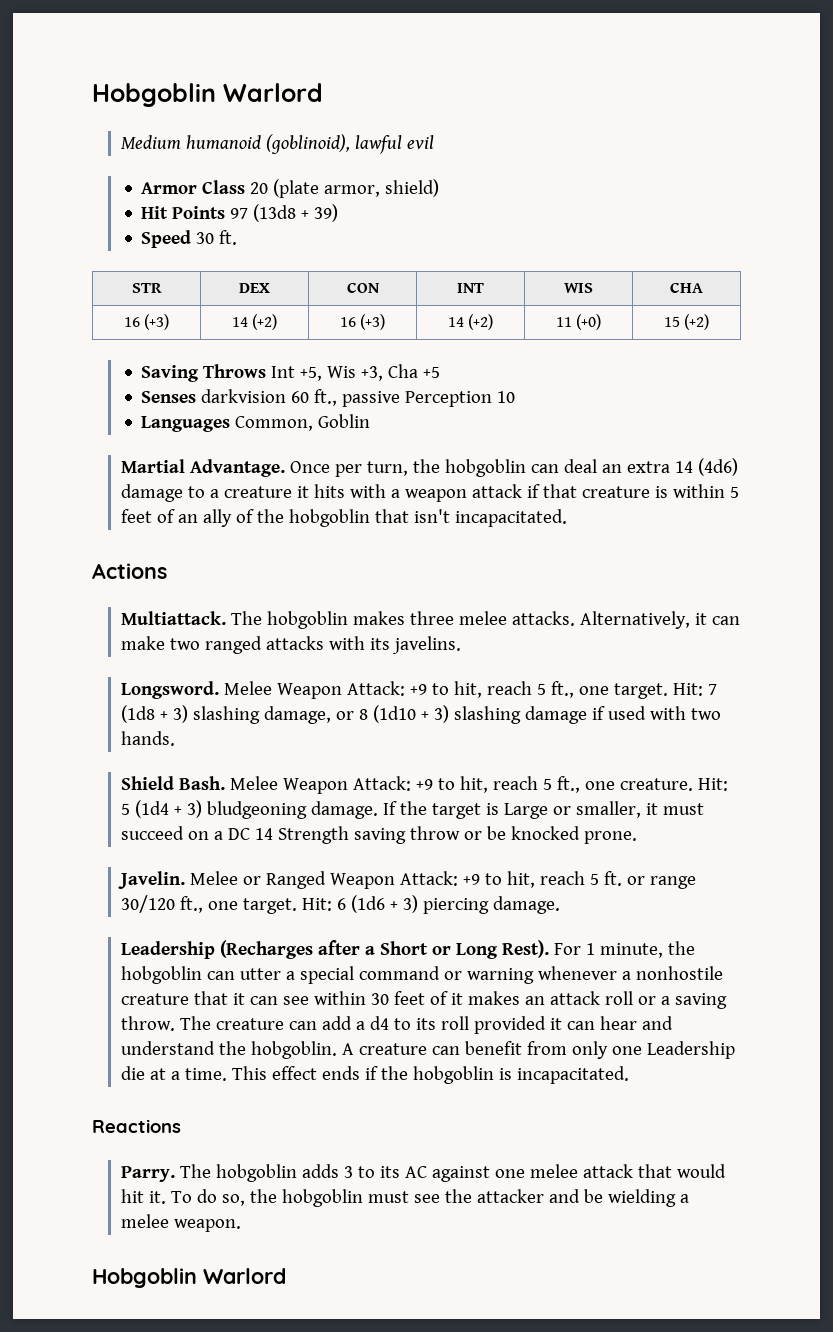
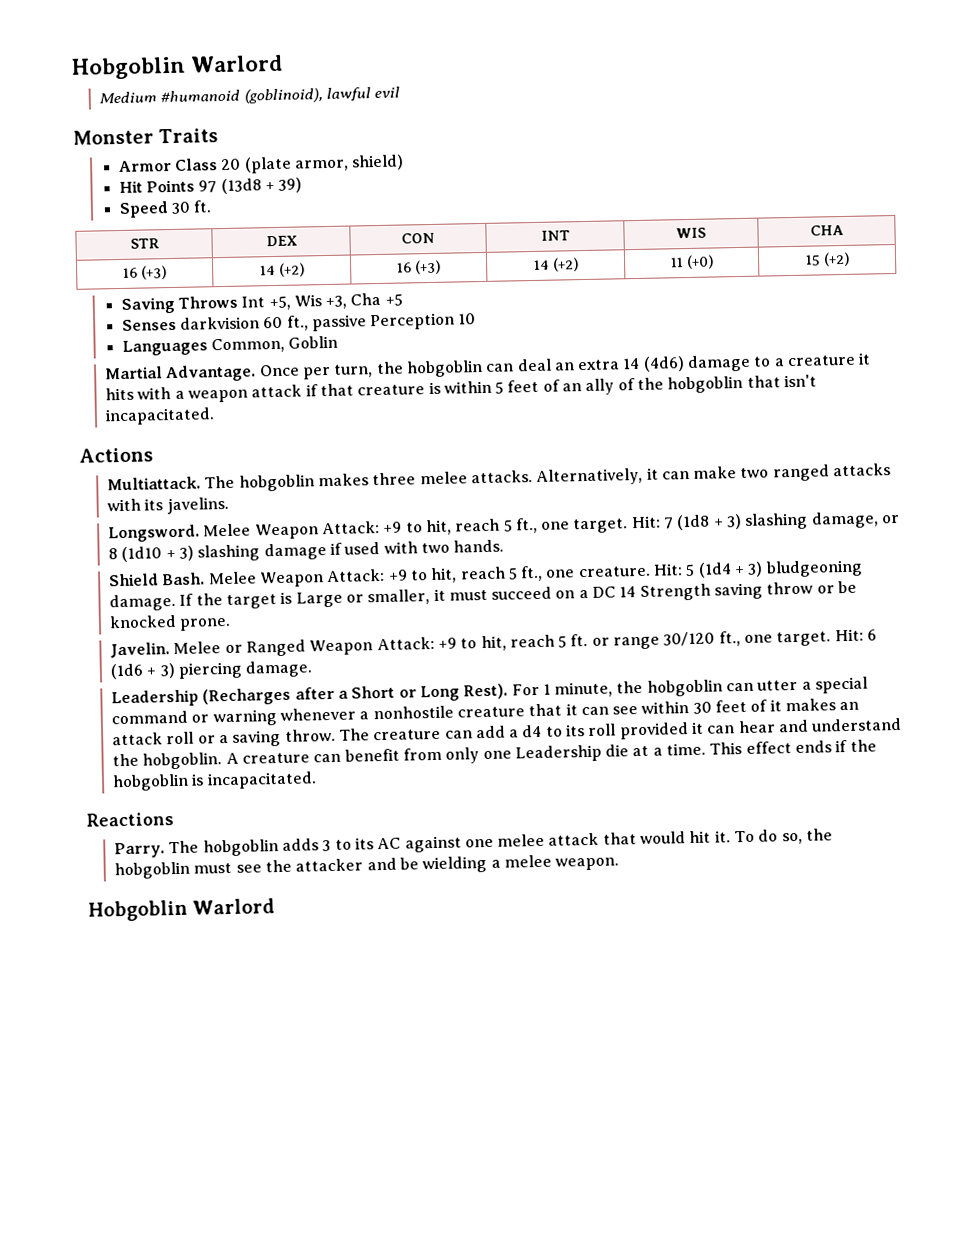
[186,135,262,149] humanoid -> [160,89,241,103] #humanoid
(435, 142) none -> [73,128,219,145] // Monster Traits

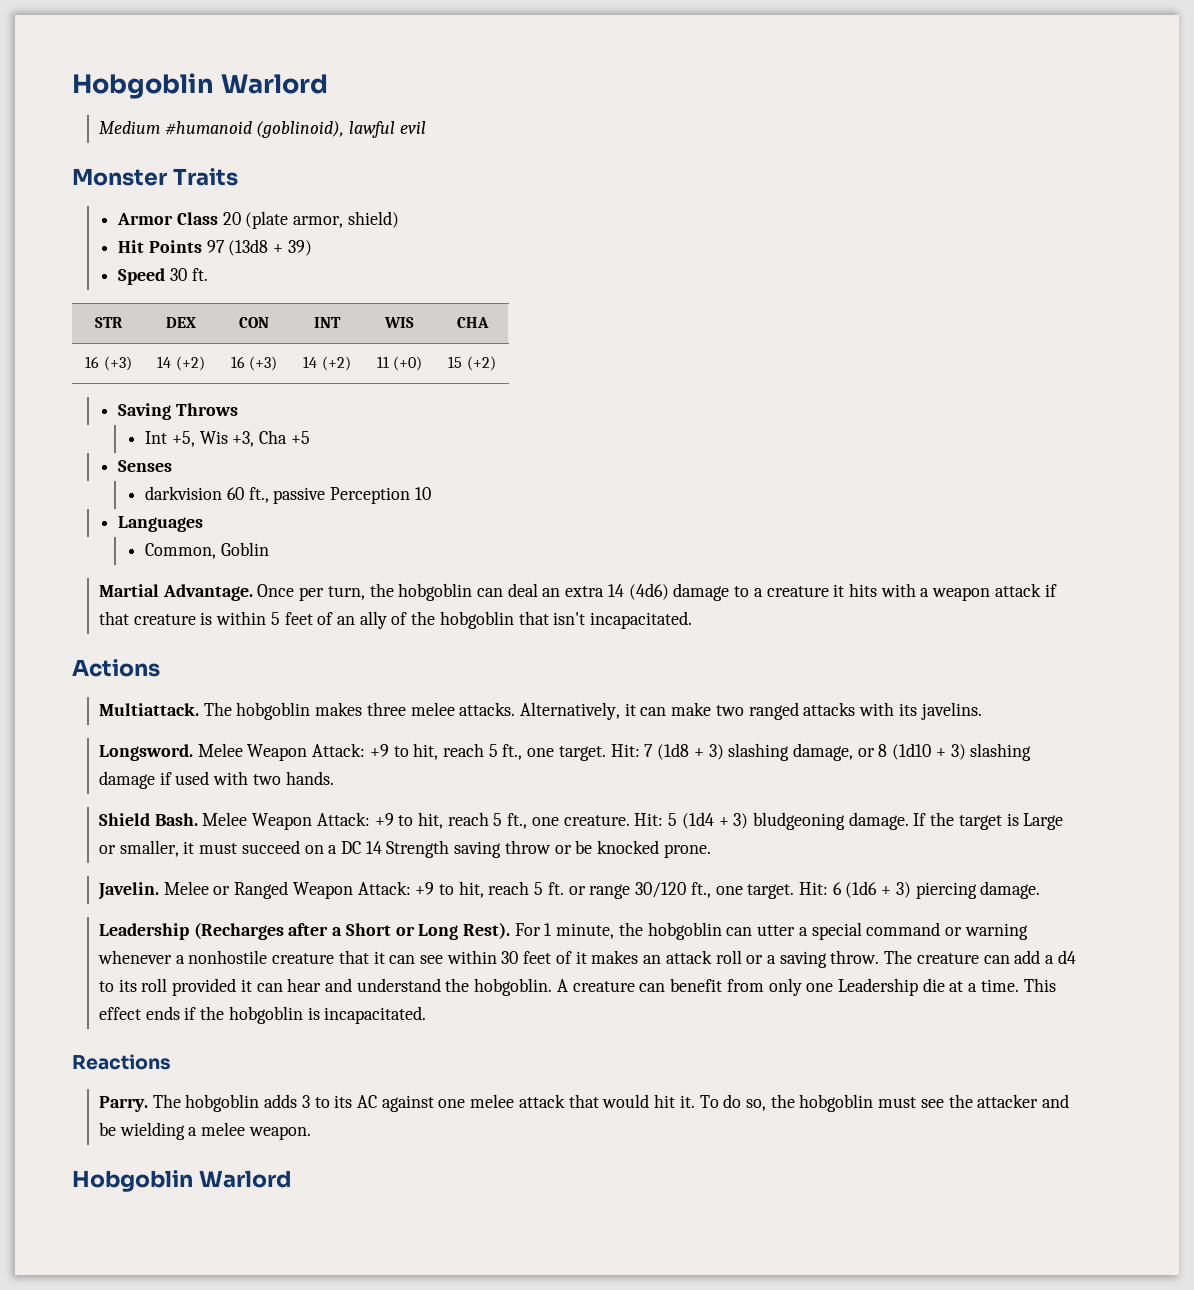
(238, 302) none -> (238, 409) //
(177, 324) none -> (173, 466) //
(208, 347) none -> (204, 524) //

